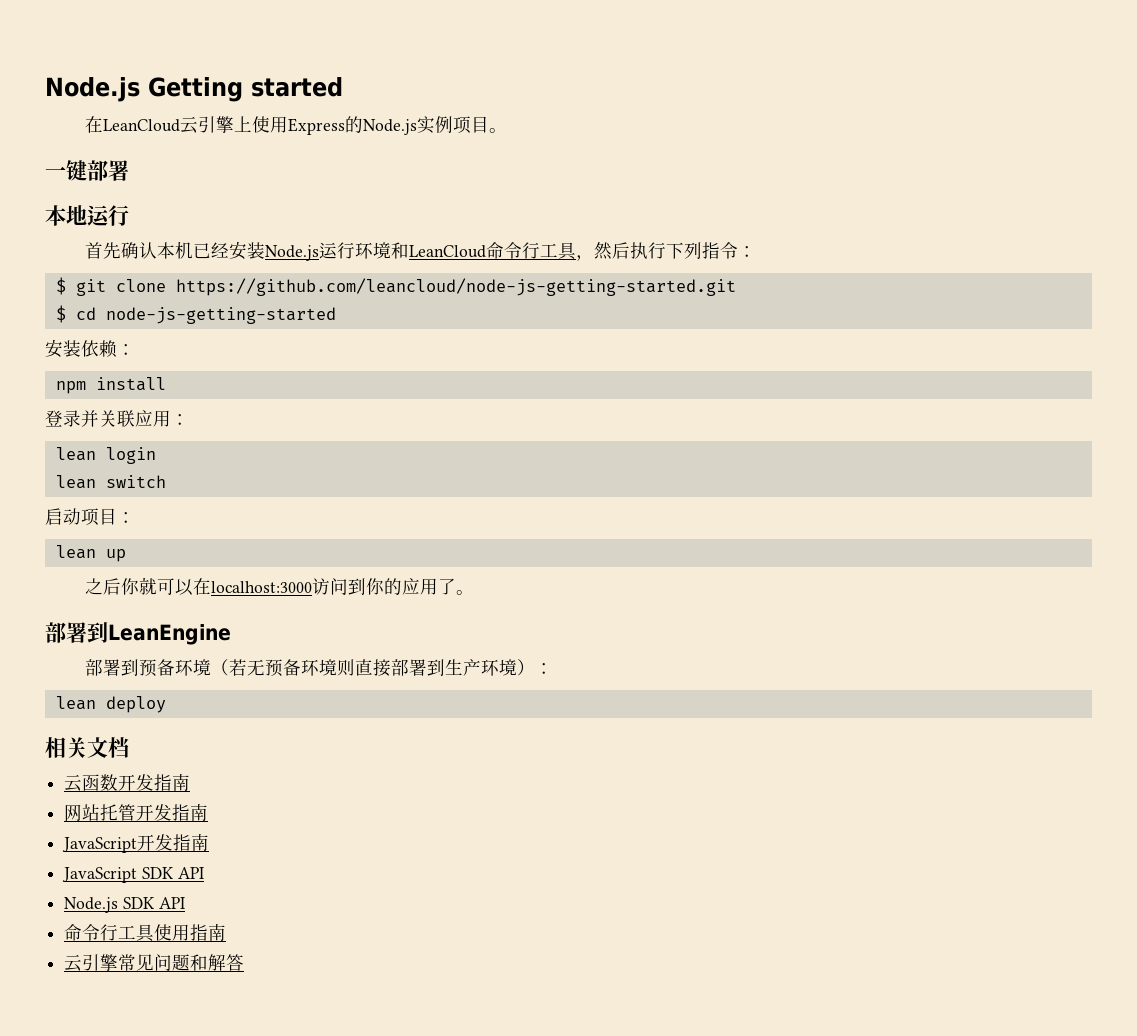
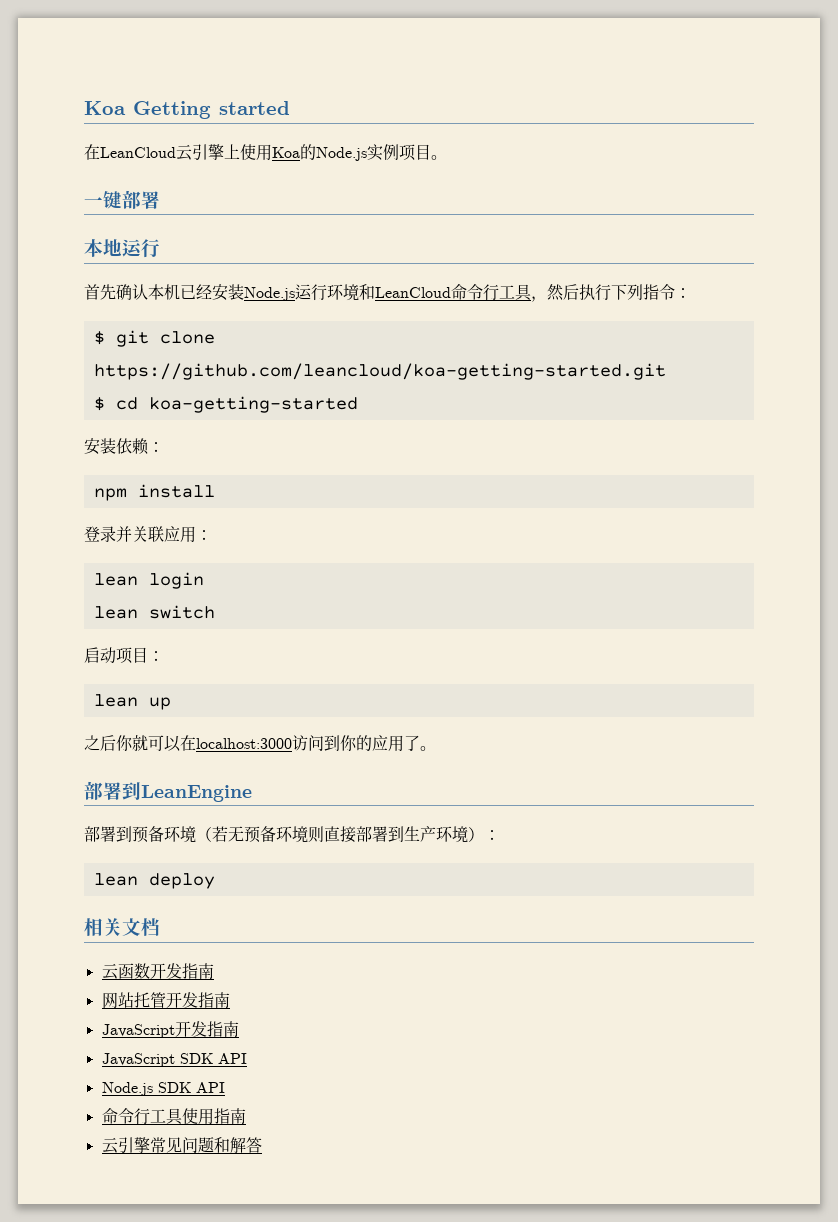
[45,77,140,102] Node.js -> [84,101,126,115] Koa
[288,118,346,135] Express -> [272,147,300,158] Koa
[175,278,736,296] https://github.com/leancloud/node-js-getting-started.git -> [93,363,666,380] https://github.com/leancloud/koa-getting-started.git
[105,307,336,324] node-js-getting-started -> [148,396,358,413] koa-getting-started

